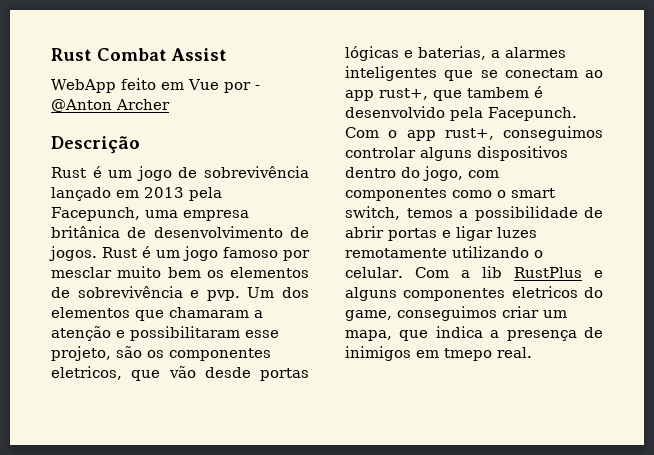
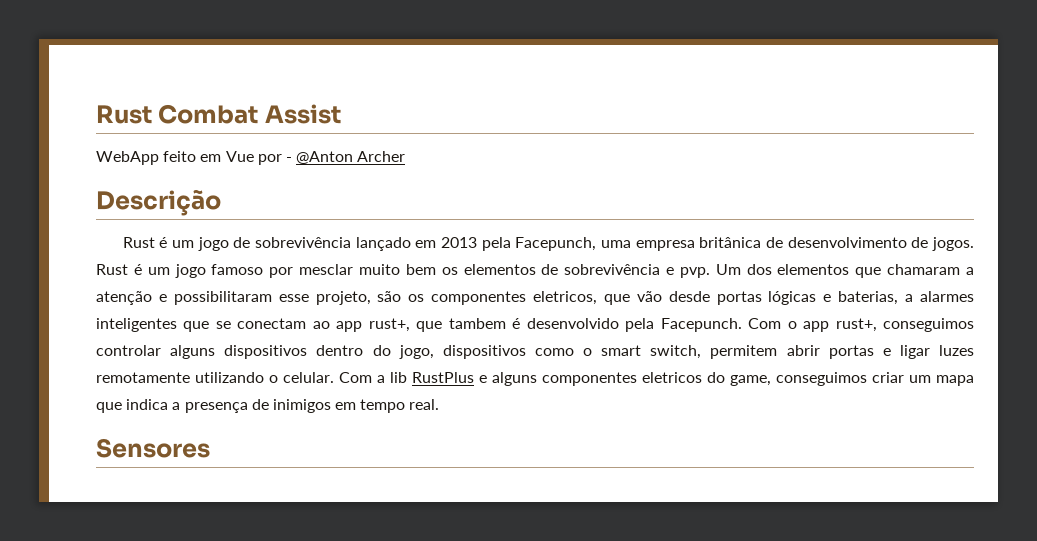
[468,170,499,178] [345,188,447,201] com componentes -> [442,345,526,359] dispositivos
[406,206,603,221] temos a possibilidade de -> [710,345,778,359] permitem
[345,330,392,341] mapa, -> [936,375,974,386] mapa
[444,348,492,361] tmepo -> [360,399,406,413] tempo
(532, 352) none -> [96,438,210,458] // Sensores

